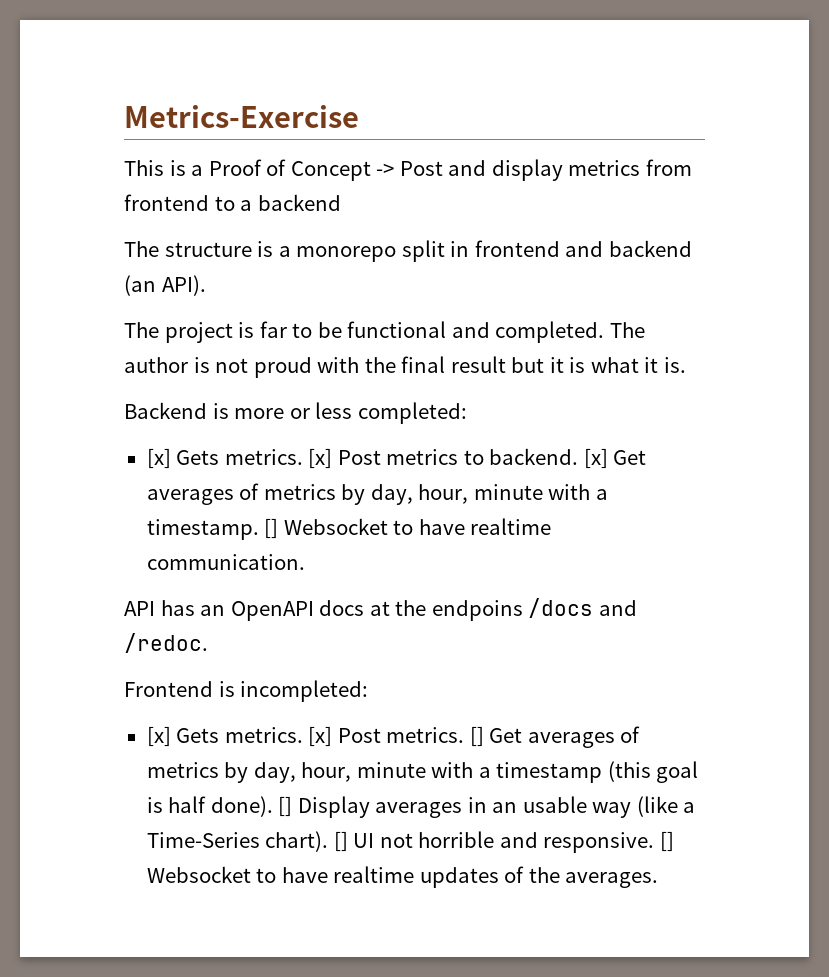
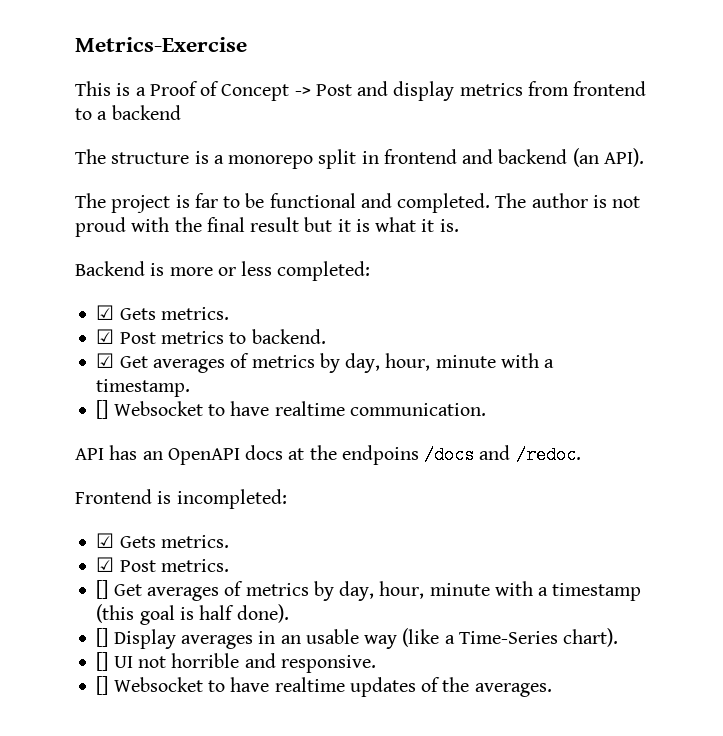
[146,448,333,469] [x] Gets metrics. [x] -> [96,305,229,320] [96,329,115,344] ☑ Gets metrics. // ☑
[583,448,608,469] [x] -> [96,353,115,368] // ☑
(259, 529) none -> (191, 388) //
[146,726,333,747] [x] Gets metrics. [x] -> [96,533,229,548] [96,557,115,572] ☑ Gets metrics. // ☑
(465, 735) none -> (229, 565) //
(273, 806) none -> (289, 613) //
(329, 841) none -> (619, 637) //
(655, 842) none -> (376, 664) //

